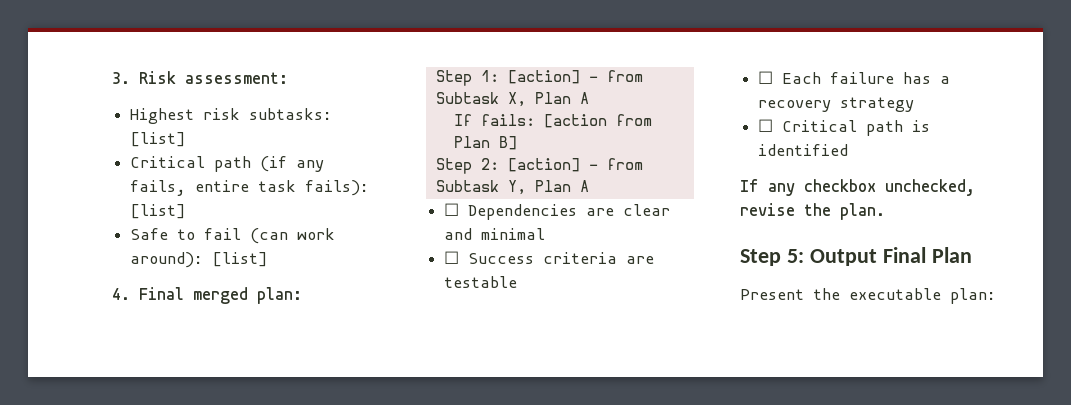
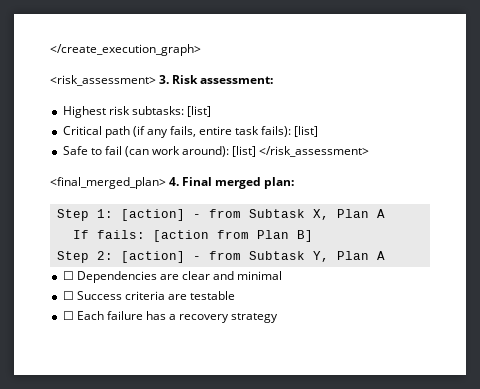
(112, 78) none -> [50,44,201,56] [50,75,156,86] </create_execution_graph> // <risk_assessment>
(269, 259) // -> [259,146,370,157] [50,177,166,189] </risk_assessment> // <final_merged_plan>
[758,119,931,136] [758,144,849,156] [740,179,975,196] [740,203,885,220] [740,247,972,266] [740,288,996,304] // ☐ Critical path is identified // If any checkbox unchecked, revise the plan. // Step 5: Output Final Plan // Present the executable plan: -> (279, 318) none

